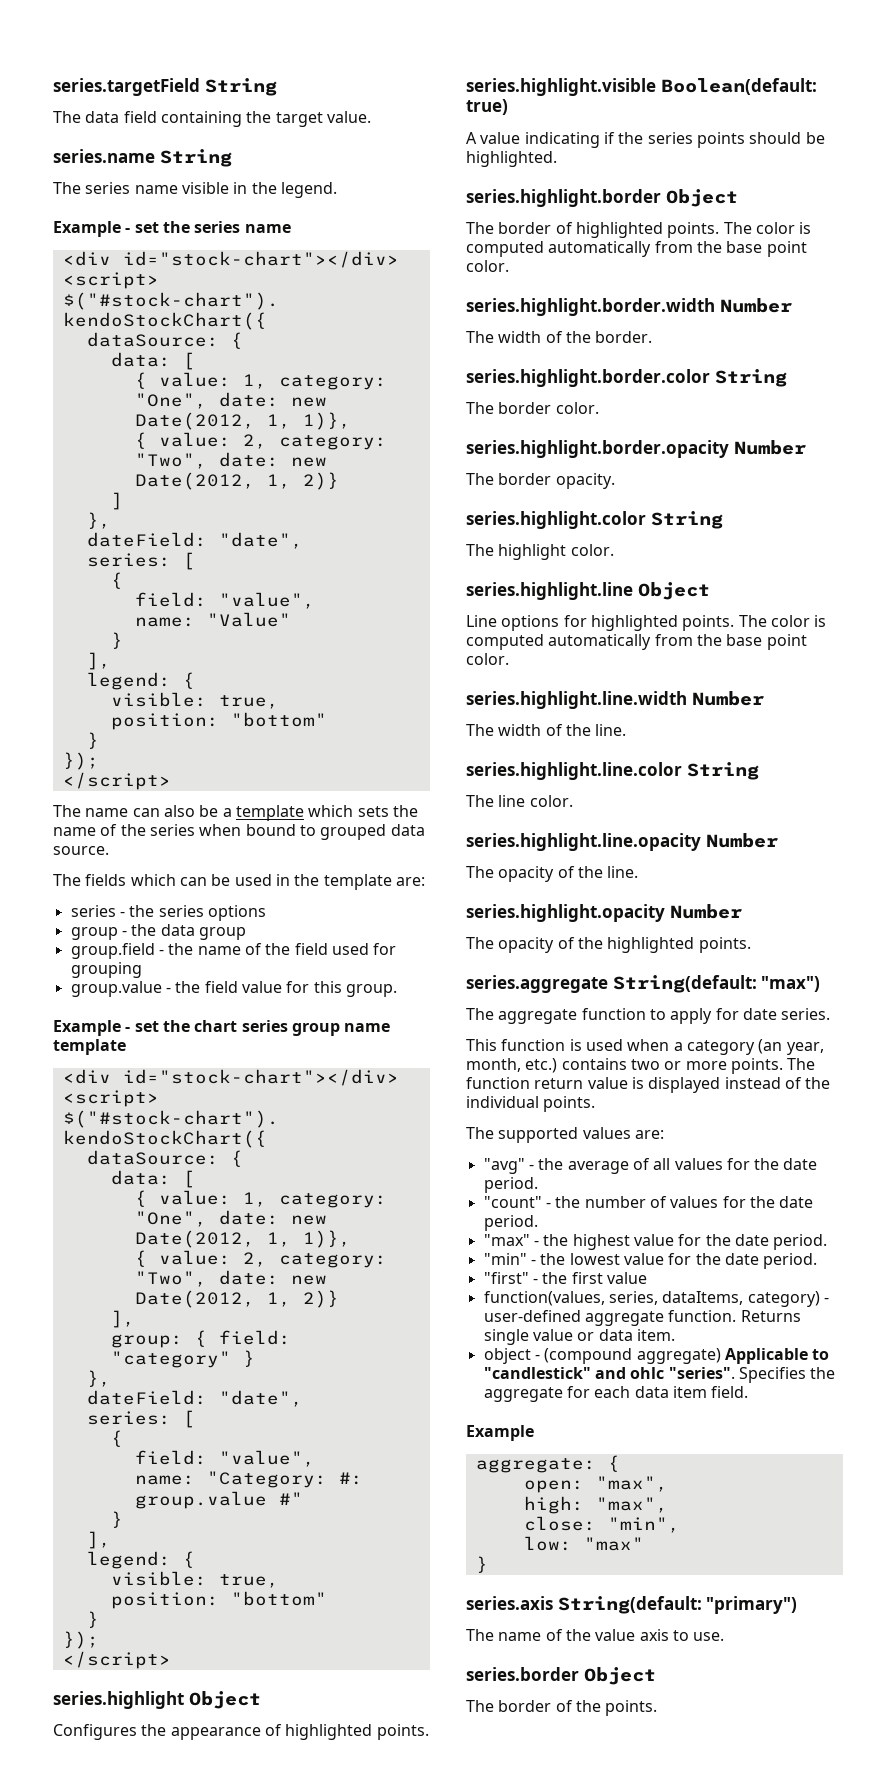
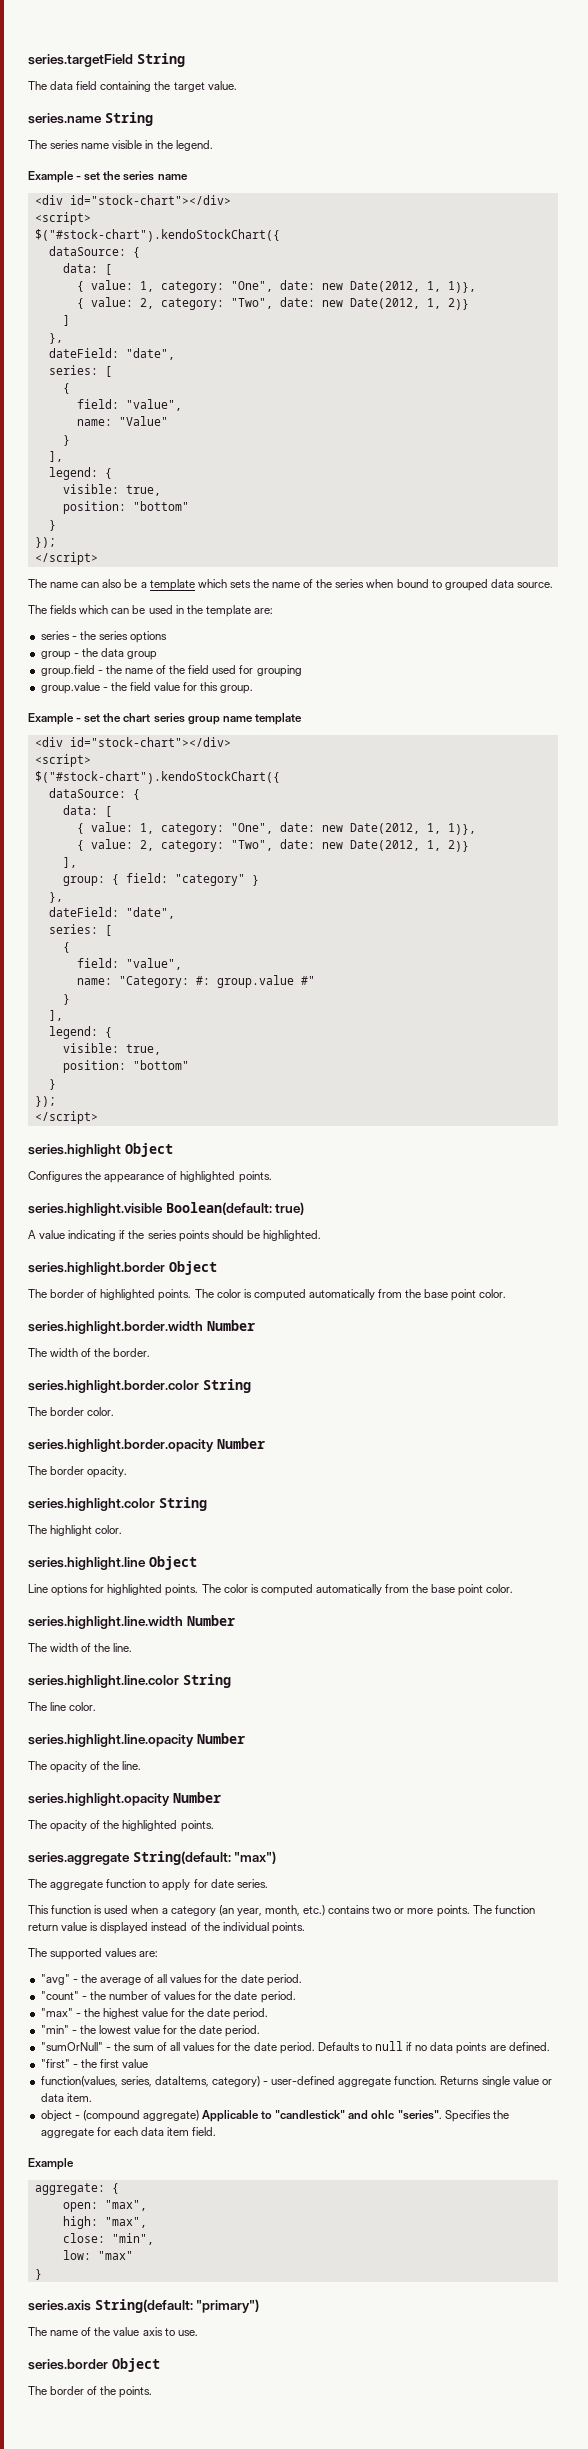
(818, 1261) none -> [40,2041,550,2054] // "sumOrNull" - the sum of all values for the date period. Defaults to null if no data points are defined.

